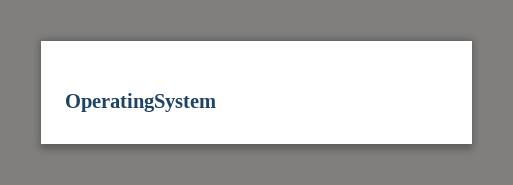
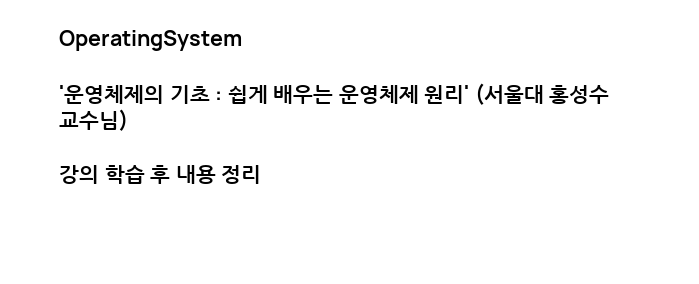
(216, 102) none -> [59,83,610,105] [59,109,128,131] [59,165,262,184] // '운영체제의 기초 : 쉽게 배우는 운영체제 원리' (서울대 홍성수 교수님) // 강의 학습 후 내용 정리

